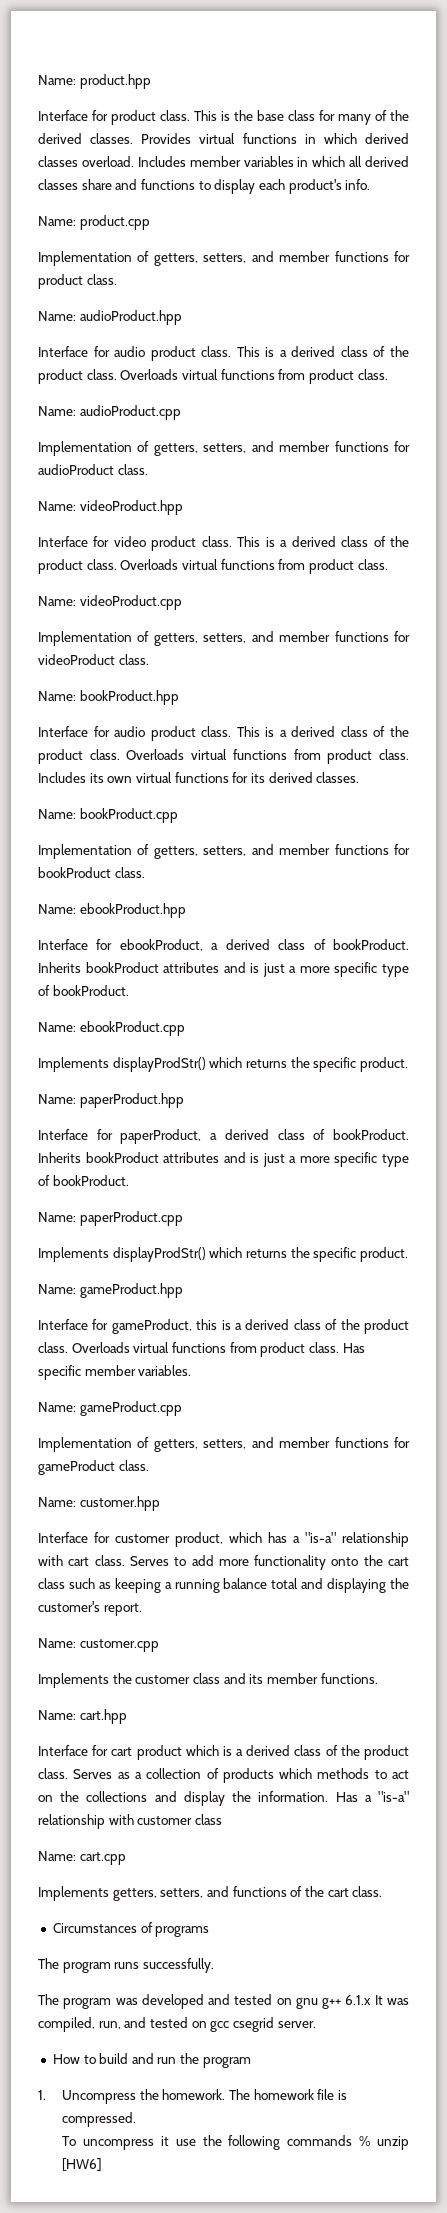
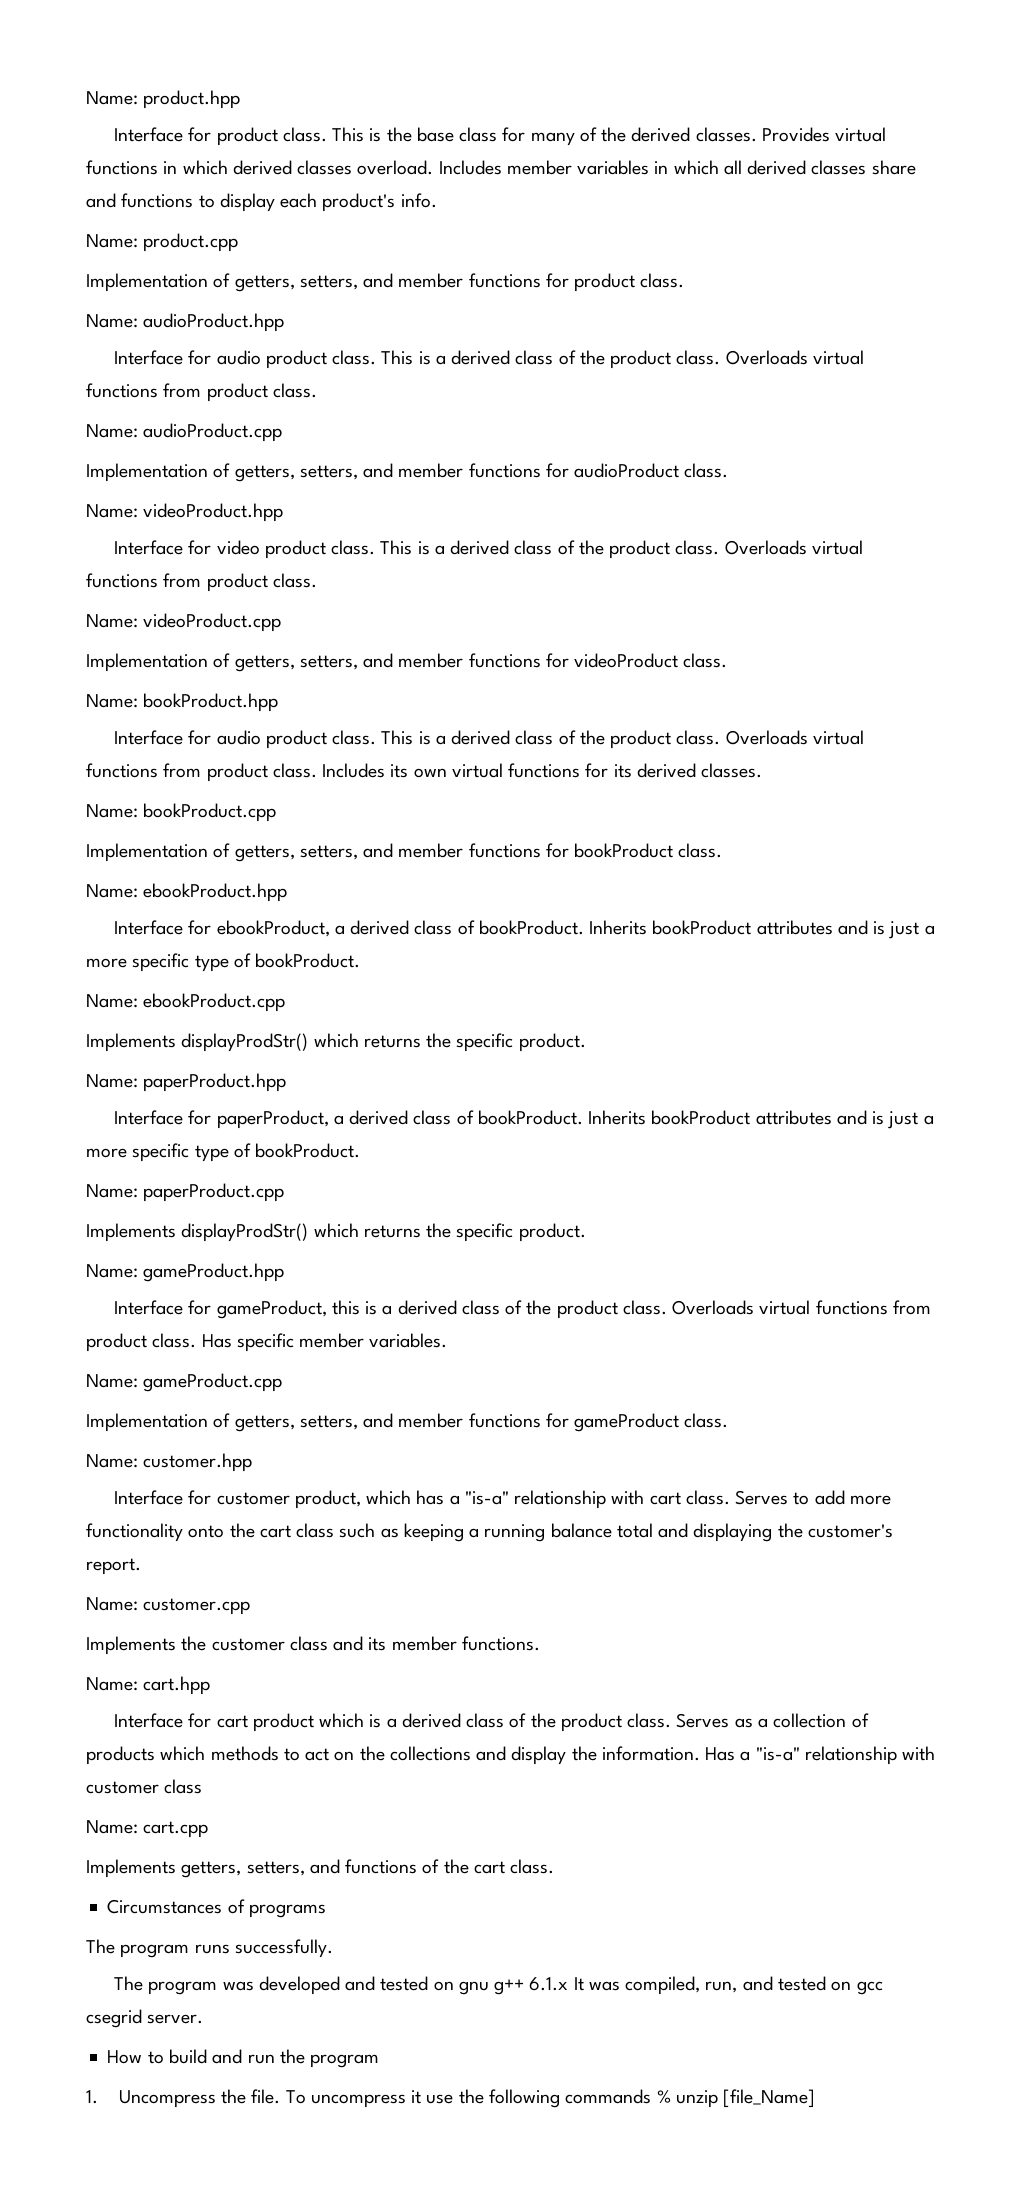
[162,2089,347,2100] [62,2112,137,2127] homework. The homework file is compressed. // -> [251,2089,281,2104] file.
[62,2158,103,2171] [HW6] -> [723,2089,816,2108] [file_Name]

